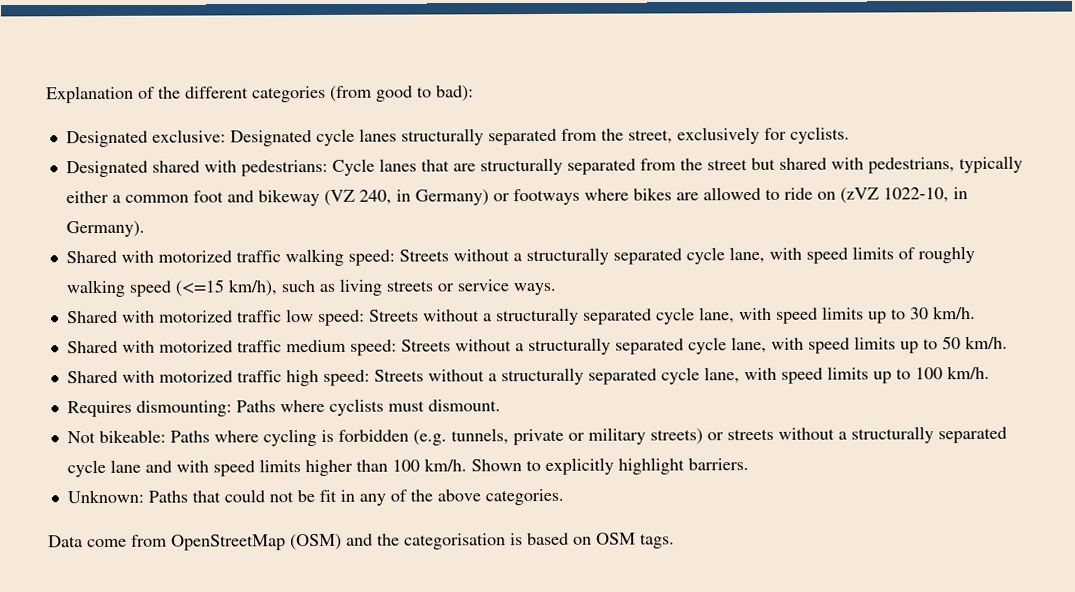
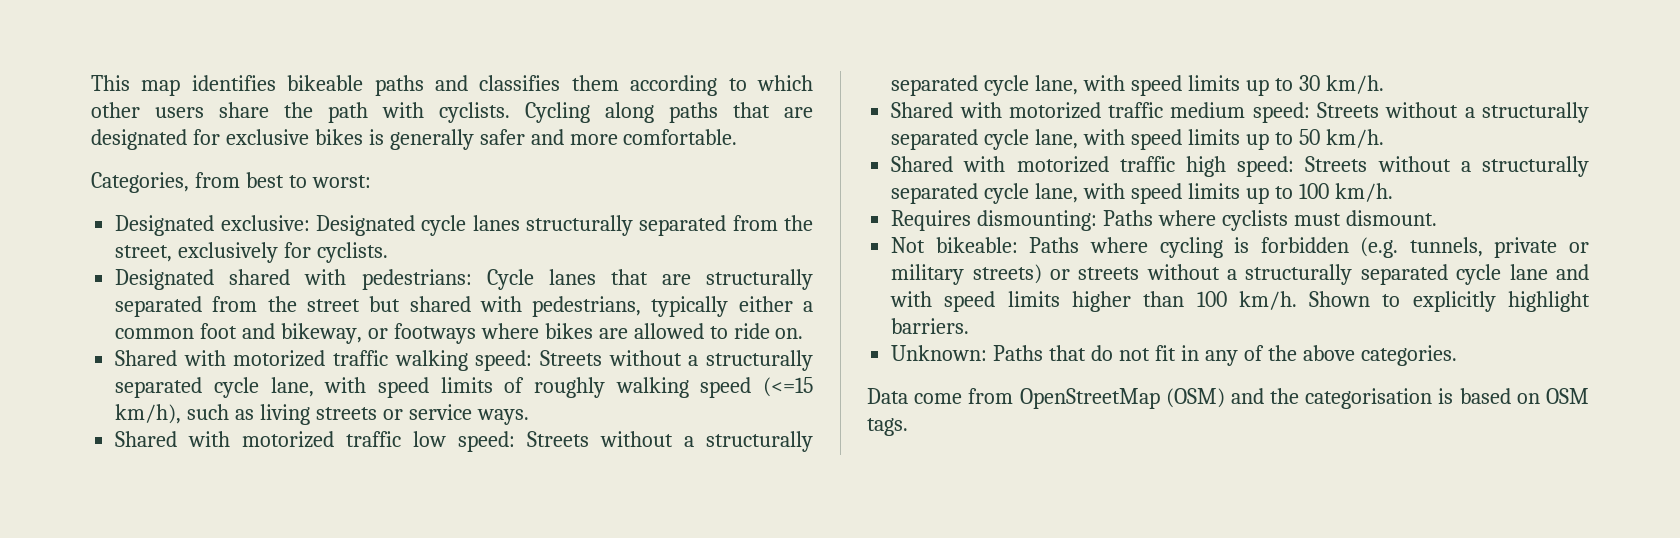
[46,85,474,104] Explanation of the different categories (from good to bad): -> [91,75,813,96] [91,102,813,123] [91,129,738,150] [91,172,371,193] This map identifies bikeable paths and classifies them according to which other users share the path with cyclists. Cycling along paths that are designated for exclusive bikes is generally safer and more comfortable. // Categories, from best to worst:
[257,188,489,207] bikeway (VZ 240, in Germany) -> [281,323,363,344] bikeway,
[816,187,968,204] [65,220,145,238] on (zVZ 1022-10, in Germany). -> [775,328,804,339] on.
[223,489,315,503] could not be -> [1091,345,1150,361] do not

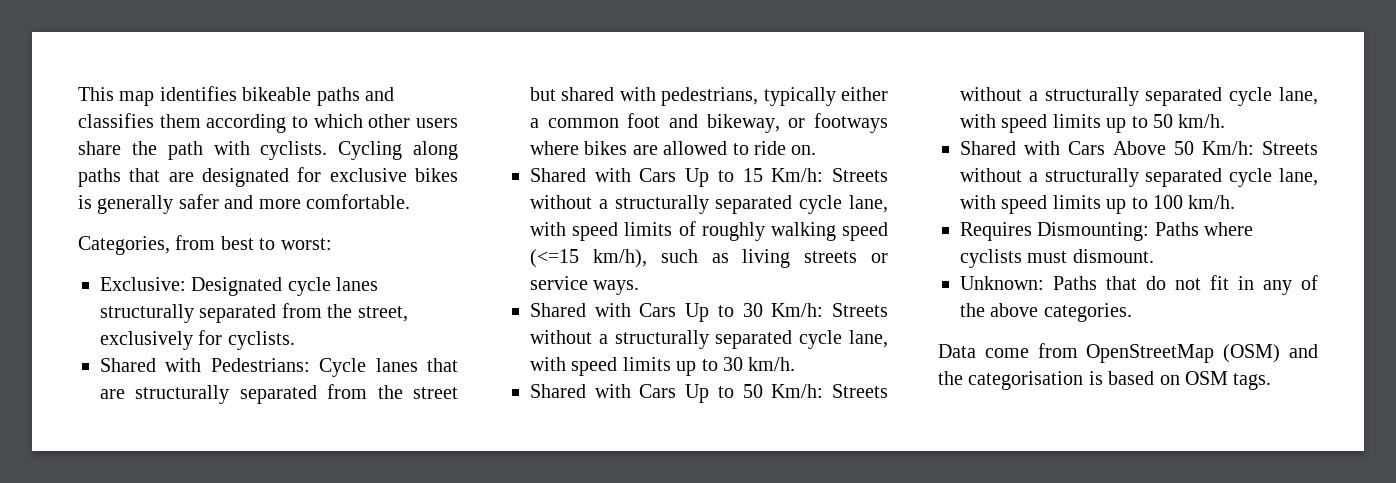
[115,215,310,236] Designated exclusive: -> [100,277,186,291] Exclusive:
[115,269,472,290] Designated shared with pedestrians: -> [100,358,310,372] Shared with Pedestrians:
[233,350,533,371] motorized traffic walking speed: -> [639,168,824,187] Cars Up to 15 Km/h:
[242,431,516,452] motorized traffic low speed: -> [639,303,824,322] Cars Up to 30 Km/h:
[1008,102,1310,123] motorized traffic medium speed: -> [639,384,824,403] Cars Up to 50 Km/h:
[1016,156,1295,177] motorized traffic high speed: -> [1068,141,1254,155] Cars Above 50 Km/h:
[977,210,1098,231] dismounting: -> [1037,222,1150,241] Dismounting:
[891,237,1589,258] [891,264,1589,285] [890,291,1590,312] [891,318,970,334] // Not bikeable: Paths where cycling is forbidden (e.g. tunnels, private or military streets) or streets without a structurally separated cycle lane and with speed limits higher than 100 km/h. Shown to explicitly highlight barriers. -> (1154, 256) none

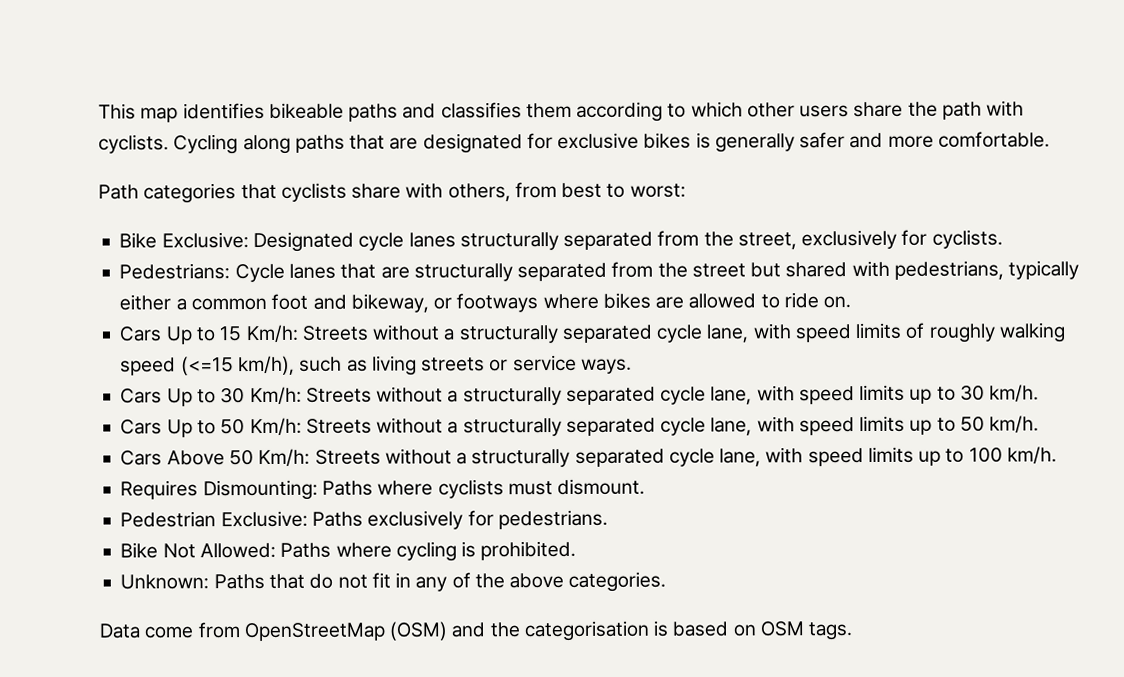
[78,236,170,255] Categories, -> [98,182,511,204] Path categories that cyclists share with others,
(332, 244) none -> [119,232,158,249] Bike
[100,358,202,372] Shared with -> (1003, 239) none
[530,168,631,182] Shared with -> (852, 302) none
[530,303,631,317] Shared with -> (632, 366) none
[530,384,631,398] Shared with -> (1040, 393) none
[960,141,1060,155] Shared with -> (1040, 424) none
(1154, 256) none -> [120,509,608,530] [120,540,577,562] // Pedestrian Exclusive: Paths exclusively for pedestrians. // Bike Not Allowed: Paths where cycling is prohibited.

